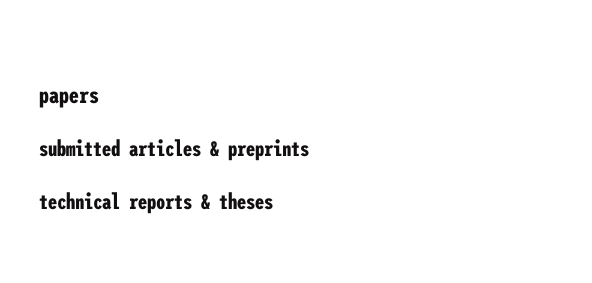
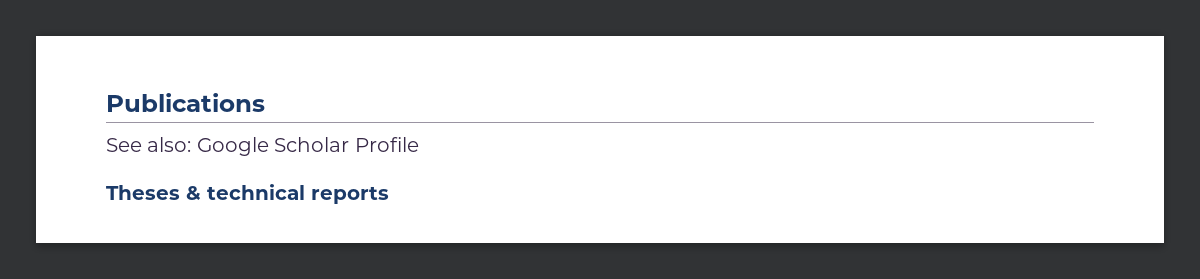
[39,91,99,108] [39,139,309,161] [39,192,273,214] papers // submitted articles & preprints // technical reports & theses -> [106,93,265,112] [106,137,419,156] [106,184,389,204] Publications // See also: Google Scholar Profile // Theses & technical reports

